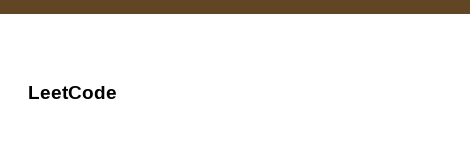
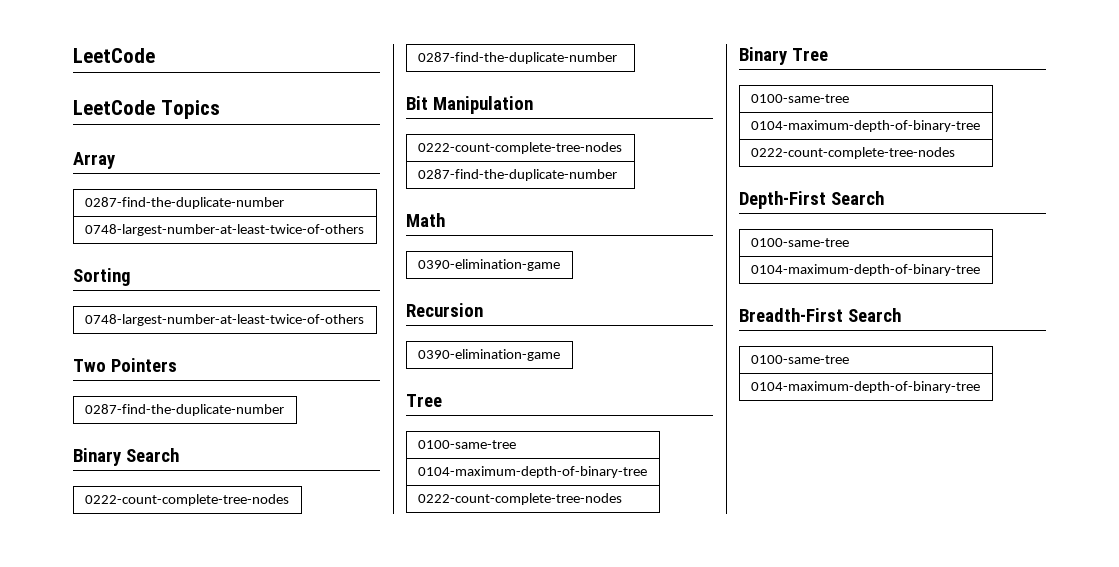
[28,86,117,99] LeetCode -> [73,48,155,63] [73,100,220,119] [73,152,115,169] [84,197,284,209] [84,224,364,236] [73,268,131,286] [84,314,364,326] [73,358,177,372] [84,404,284,416] [73,448,179,466] [84,494,289,506] [417,52,617,64] [406,96,533,114] [417,142,622,154] [417,169,617,181] [406,213,445,227] [417,259,560,271] [406,303,483,317] [417,349,560,361] [406,394,442,407] [417,440,516,449] [417,466,647,478] [417,493,622,505] [739,47,828,65] [750,94,849,103] [750,120,980,132] [750,147,955,159] [739,191,884,209] [750,238,849,247] [750,264,980,276] [739,308,901,322] [750,355,849,364] [750,381,980,393] LeetCode // LeetCode Topics // Array // 0287-find-the-duplicate-number // 0748-largest-number-at-least-twice-of-others // Sorting // 0748-largest-number-at-least-twice-of-others // Two Pointers // 0287-find-the-duplicate-number // Binary Search // 0222-count-complete-tree-nodes // 0287-find-the-duplicate-number // Bit Manipulation // 0222-count-complete-tree-nodes // 0287-find-the-duplicate-number // Math // 0390-elimination-game // Recursion // 0390-elimination-game // Tree // 0100-same-tree // 0104-maximum-depth-of-binary-tree // 0222-count-complete-tree-nodes // Binary Tree // 0100-same-tree // 0104-maximum-depth-of-binary-tree // 0222-count-complete-tree-nodes // Depth-First Search // 0100-same-tree // 0104-maximum-depth-of-binary-tree // Breadth-First Search // 0100-same-tree // 0104-maximum-depth-of-binary-tree

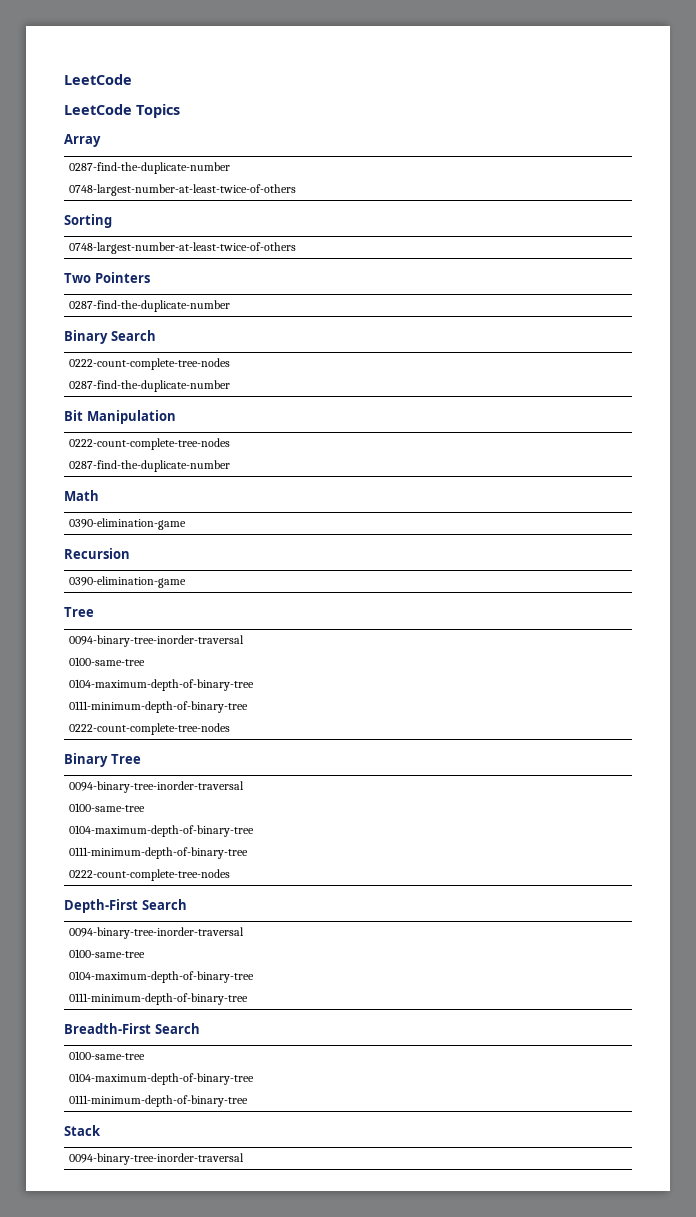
[417,440,516,449] [417,466,647,478] // 0100-same-tree // 0104-maximum-depth-of-binary-tree -> [69,635,245,647] [69,657,146,666] [69,679,255,691] [69,701,249,713] // 0094-binary-tree-inorder-traversal // 0100-same-tree // 0104-maximum-depth-of-binary-tree // 0111-minimum-depth-of-binary-tree
[750,94,849,103] [750,120,980,132] // 0100-same-tree // 0104-maximum-depth-of-binary-tree -> [69,781,245,793] [69,803,146,812] [69,825,255,837] [69,847,249,859] // 0094-binary-tree-inorder-traversal // 0100-same-tree // 0104-maximum-depth-of-binary-tree // 0111-minimum-depth-of-binary-tree
[750,238,849,247] [750,264,980,276] // 0100-same-tree // 0104-maximum-depth-of-binary-tree -> [69,927,245,939] [69,949,146,958] [69,971,255,983] [69,993,249,1005] // 0094-binary-tree-inorder-traversal // 0100-same-tree // 0104-maximum-depth-of-binary-tree // 0111-minimum-depth-of-binary-tree
(980, 387) none -> [69,1095,249,1107] [64,1125,101,1136] [69,1153,245,1165] // 0111-minimum-depth-of-binary-tree // Stack // 0094-binary-tree-inorder-traversal

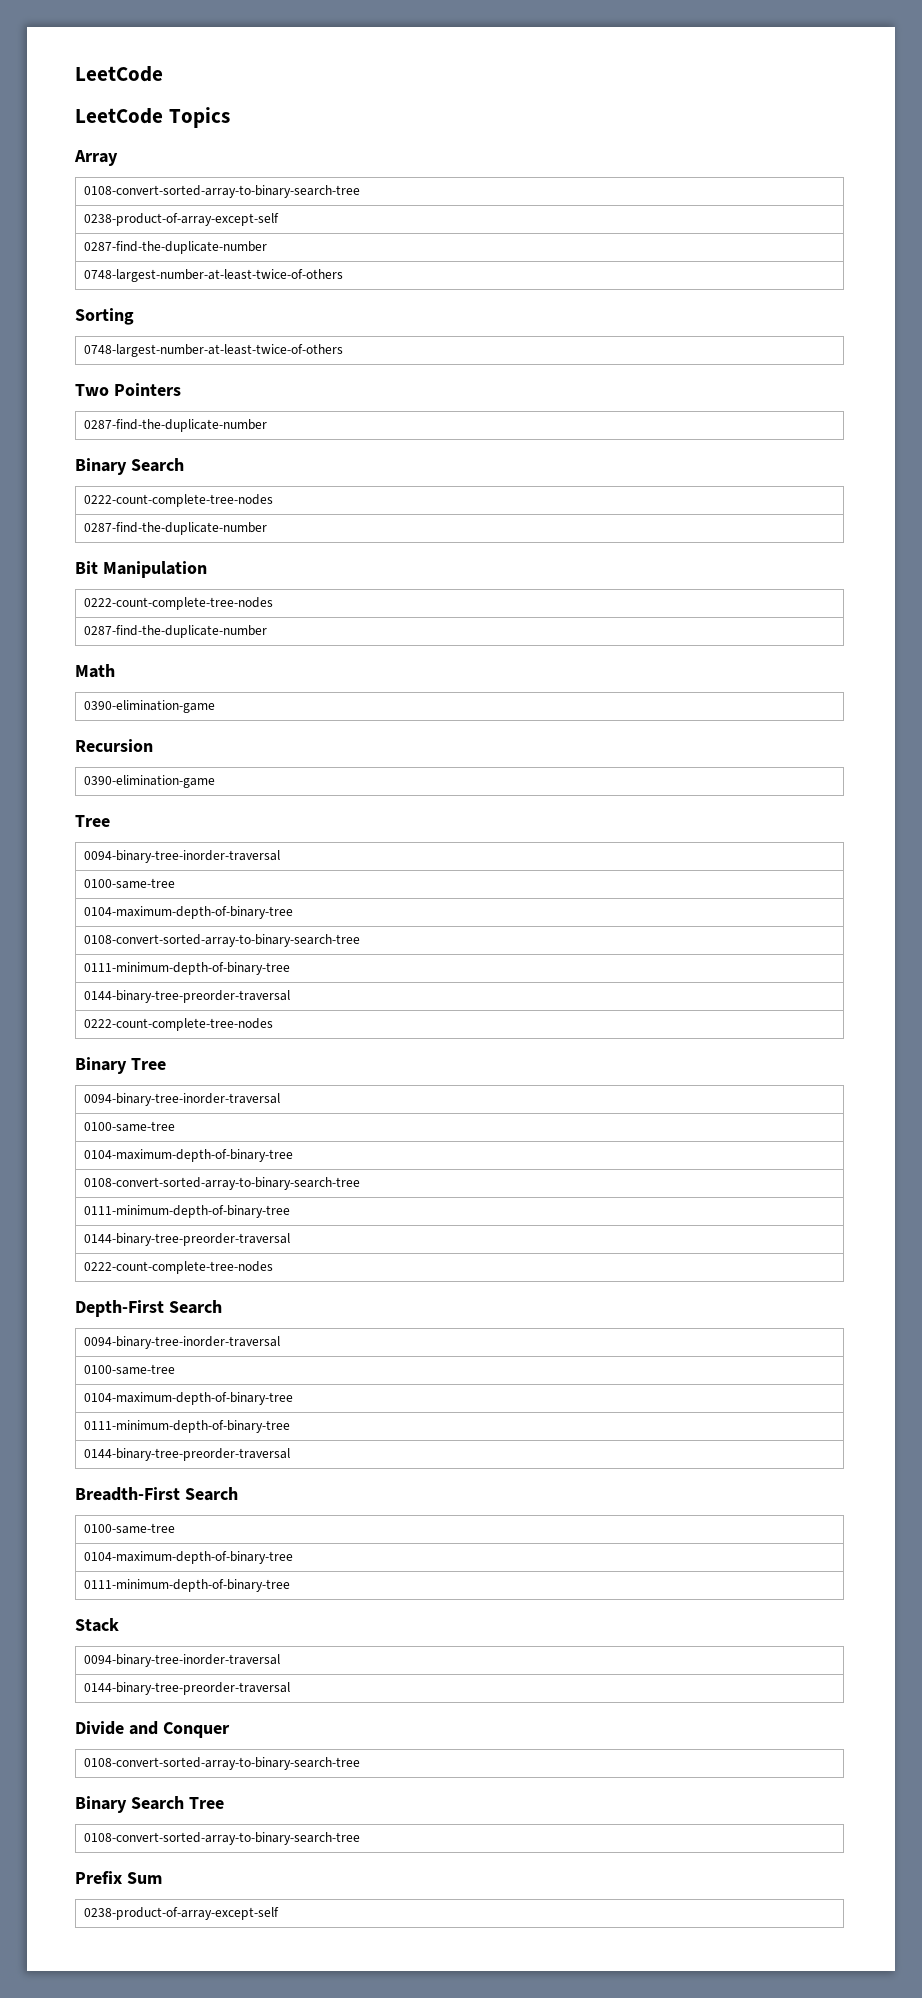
(101, 140) none -> [84,185,361,198] [84,213,280,226] // 0108-convert-sorted-array-to-binary-search-tree // 0238-product-of-array-except-self
[69,701,249,713] // 0111-minimum-depth-of-binary-tree -> [84,934,361,947] [84,962,291,975] [84,990,291,1003] // 0108-convert-sorted-array-to-binary-search-tree // 0111-minimum-depth-of-binary-tree // 0144-binary-tree-preorder-traversal
[69,847,249,859] // 0111-minimum-depth-of-binary-tree -> [84,1177,361,1190] [84,1205,291,1218] [84,1233,291,1246] // 0108-convert-sorted-array-to-binary-search-tree // 0111-minimum-depth-of-binary-tree // 0144-binary-tree-preorder-traversal
(249, 999) none -> [84,1448,291,1461] // 0144-binary-tree-preorder-traversal
(245, 1159) none -> [84,1682,291,1695] [75,1721,230,1738] [84,1757,361,1770] [75,1796,224,1813] [84,1832,361,1845] [75,1871,162,1884] [84,1907,280,1920] // 0144-binary-tree-preorder-traversal // Divide and Conquer // 0108-convert-sorted-array-to-binary-search-tree // Binary Search Tree // 0108-convert-sorted-array-to-binary-search-tree // Prefix Sum // 0238-product-of-array-except-self

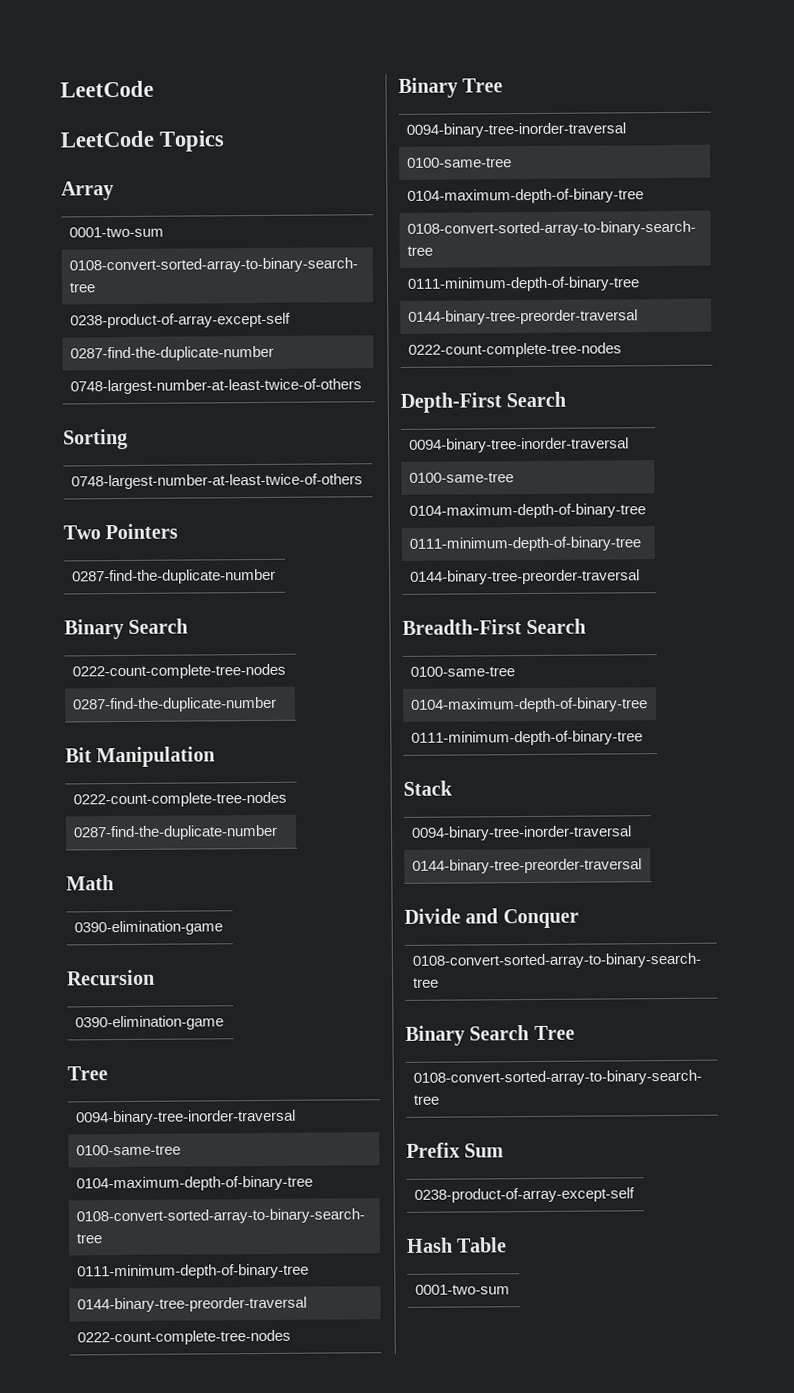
(118, 158) none -> [69,226,165,238] // 0001-two-sum
(280, 1913) none -> [406,1237,508,1253] [415,1284,511,1295] // Hash Table // 0001-two-sum

